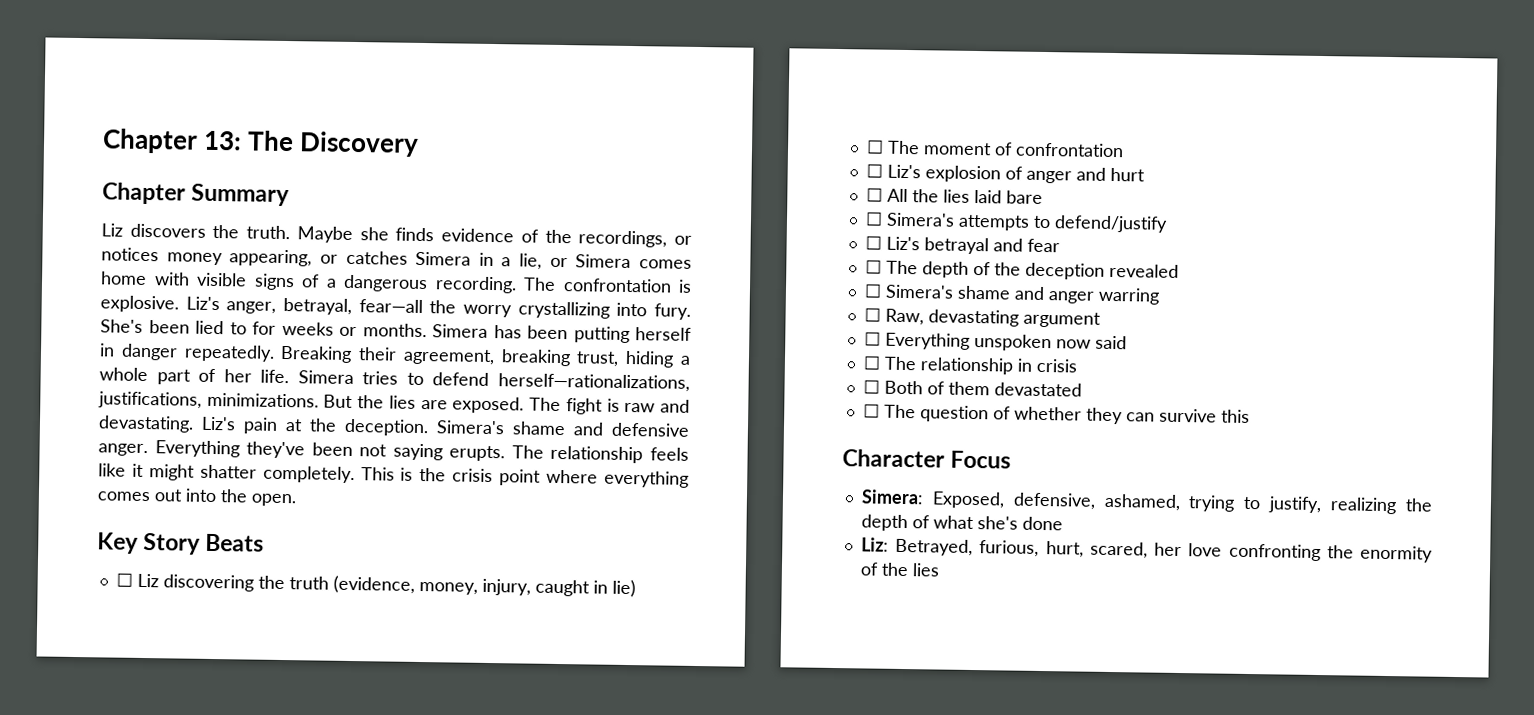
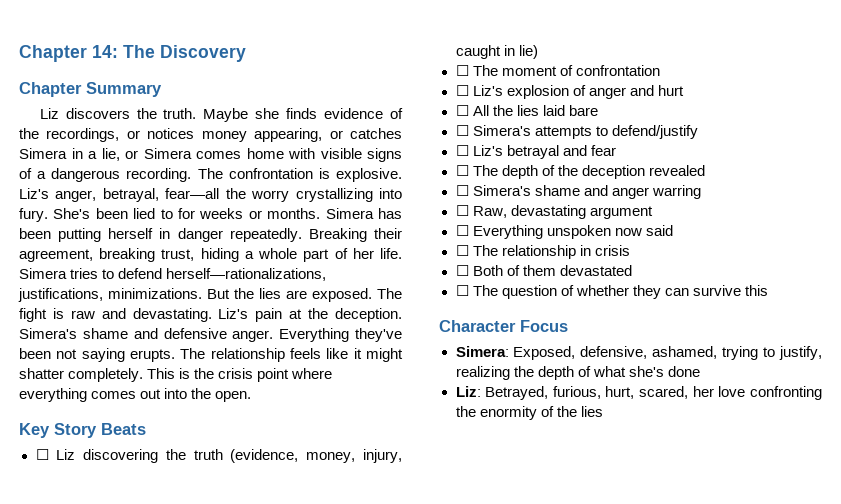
[102,128,242,154] Chapter 13: -> [19,45,118,62] Chapter 14:

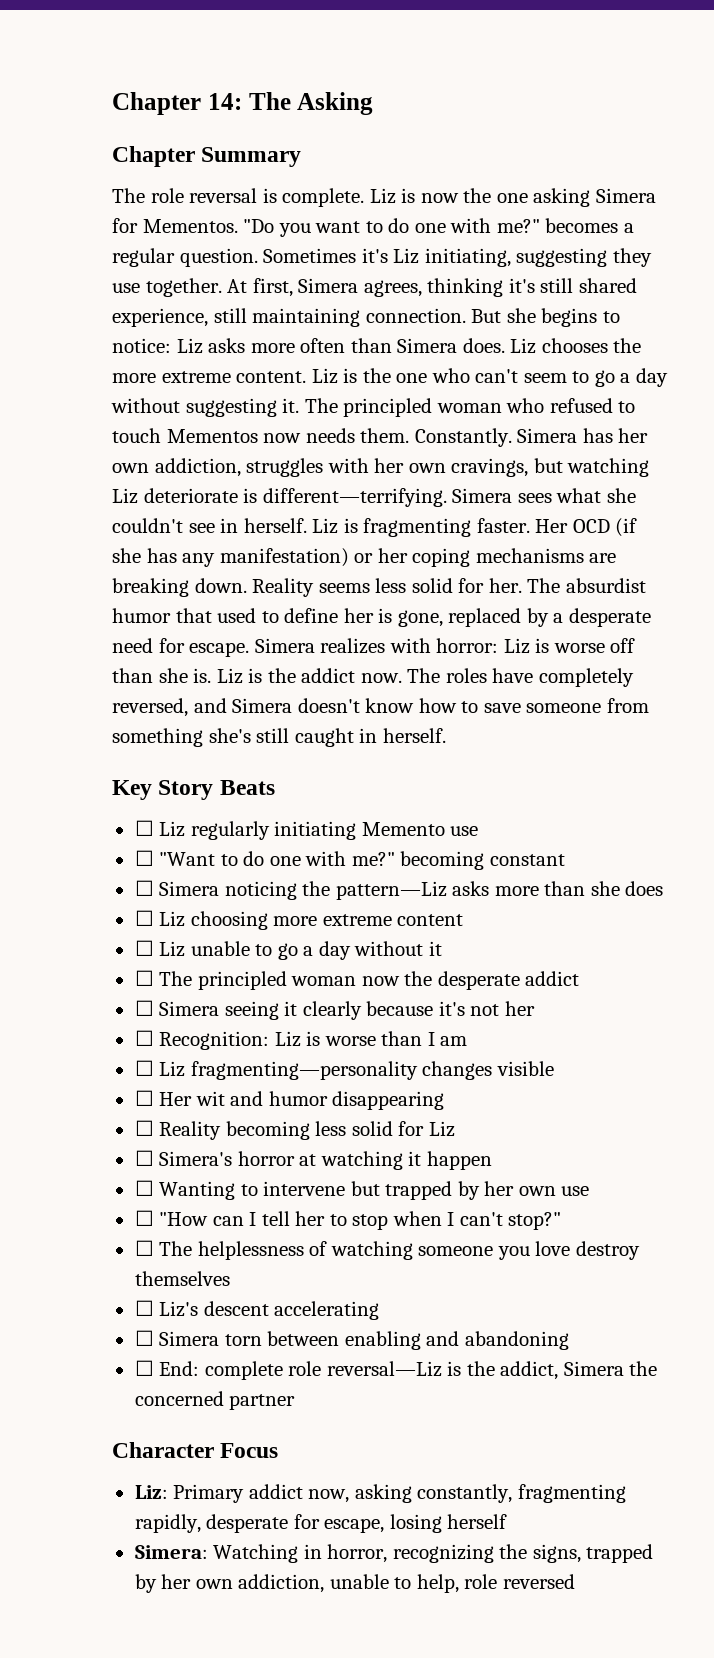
[160,45,246,62] Discovery -> [297,92,374,115] Asking
[39,108,404,122] [19,128,403,142] [19,148,402,162] [19,168,403,182] [19,188,403,202] [19,208,402,222] [19,228,402,242] [19,248,403,262] [19,268,327,281] [18,288,402,302] [19,308,403,322] [19,328,402,342] [19,348,403,362] [19,368,333,382] [19,388,252,402] Liz discovers the truth. Maybe she finds evidence of the recordings, or notices money appearing, or catches Simera in a lie, or Simera comes home with visible signs of a dangerous recording. The confrontation is explosive. Liz's anger, betrayal, fear—all the worry crystallizing into fury. She's been lied to for weeks or months. Simera has been putting herself in danger repeatedly. Breaking their agreement, breaking trust, hiding a whole part of her life. Simera tries to defend herself—rationalizations, justifications, minimizations. But the lies are exposed. The fight is raw and devastating. Liz's pain at the deception. Simera's shame and defensive anger. Everything they've been not saying erupts. The relationship feels like it might shatter completely. This is the crisis point where everything comes out into the open. -> [112,188,656,207] [112,218,634,237] [112,248,652,267] [112,278,637,297] [112,308,620,327] [112,338,642,354] [112,368,668,387] [111,398,636,417] [112,428,649,447] [112,458,650,477] [112,488,636,507] [112,518,638,537] [112,548,617,567] [112,578,646,597] [112,608,651,627] [112,638,636,657] [112,668,634,687] [112,698,649,717] [112,728,446,747] The role reversal is complete. Liz is now the one asking Simera for Mementos. "Do you want to do one with me?" becomes a regular question. Sometimes it's Liz initiating, suggesting they use together. At first, Simera agrees, thinking it's still shared experience, still maintaining connection. But she begins to notice: Liz asks more often than Simera does. Liz chooses the more extreme content. Liz is the one who can't seem to go a day without suggesting it. The principled woman who refused to touch Mementos now needs them. Constantly. Simera has her own addiction, struggles with her own cravings, but watching Liz deteriorate is different—terrifying. Simera sees what she couldn't see in herself. Liz is fragmenting faster. Her OCD (if she has any manifestation) or her coping mechanisms are breaking down. Reality seems less solid for her. The absurdist humor that used to define her is gone, replaced by a desperate need for escape. Simera realizes with horror: Liz is worse off than she is. Liz is the addict now. The roles have completely reversed, and Simera doesn't know how to save someone from something she's still caught in herself.
[83,449,402,463] [455,45,538,59] [455,65,660,76] [455,85,684,99] [455,105,598,116] [455,125,698,139] [455,145,616,159] [455,165,705,179] [455,185,701,199] [455,205,653,219] [455,225,673,239] [455,245,630,259] [455,265,632,276] [455,285,768,299] [439,320,568,332] [455,346,822,360] [455,366,700,380] [455,386,822,400] [455,406,603,420] discovering the truth (evidence, money, injury, caught in lie) // ☐ The moment of confrontation // ☐ Liz's explosion of anger and hurt // ☐ All the lies laid bare // ☐ Simera's attempts to defend/justify // ☐ Liz's betrayal and fear // ☐ The depth of the deception revealed // ☐ Simera's shame and anger warring // ☐ Raw, devastating argument // ☐ Everything unspoken now said // ☐ The relationship in crisis // ☐ Both of them devastated // ☐ The question of whether they can survive this // Character Focus // Simera: Exposed, defensive, ashamed, trying to justify, realizing the depth of what she's done // Liz: Betrayed, furious, hurt, scared, her love confronting the enormity of the lies -> [190,821,479,840] [134,850,565,870] [134,880,664,900] [134,910,464,930] [134,940,442,960] [134,970,580,990] [134,1000,535,1020] [134,1030,468,1050] [134,1060,554,1080] [134,1090,445,1110] [134,1120,455,1140] [134,1150,492,1170] [134,1180,590,1200] [134,1210,562,1230] [134,1240,640,1260] [134,1271,230,1286] [134,1300,380,1320] [134,1330,569,1350] [134,1360,658,1380] [134,1391,296,1410] [112,1442,279,1458] [134,1484,626,1503] [134,1514,508,1533] [134,1544,654,1563] [134,1574,575,1593] regularly initiating Memento use // ☐ "Want to do one with me?" becoming constant // ☐ Simera noticing the pattern—Liz asks more than she does // ☐ Liz choosing more extreme content // ☐ Liz unable to go a day without it // ☐ The principled woman now the desperate addict // ☐ Simera seeing it clearly because it's not her // ☐ Recognition: Liz is worse than I am // ☐ Liz fragmenting—personality changes visible // ☐ Her wit and humor disappearing // ☐ Reality becoming less solid for Liz // ☐ Simera's horror at watching it happen // ☐ Wanting to intervene but trapped by her own use // ☐ "How can I tell her to stop when I can't stop?" // ☐ The helplessness of watching someone you love destroy themselves // ☐ Liz's descent accelerating // ☐ Simera torn between enabling and abandoning // ☐ End: complete role reversal—Liz is the addict, Simera the concerned partner // Character Focus // Liz: Primary addict now, asking constantly, fragmenting rapidly, desperate for escape, losing herself // Simera: Watching in horror, recognizing the signs, trapped by her own addiction, unable to help, role reversed

